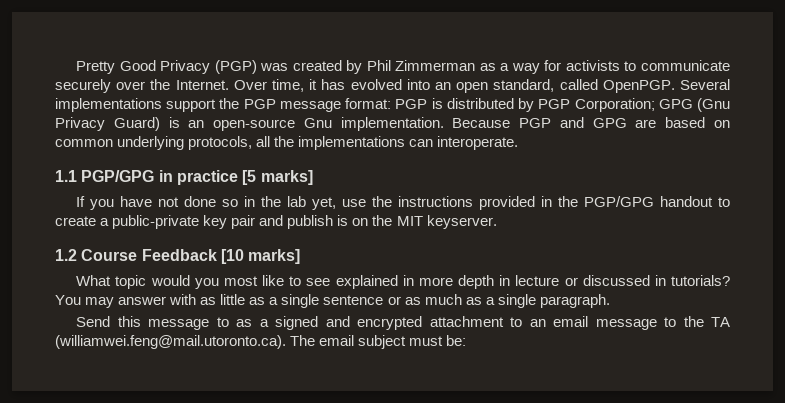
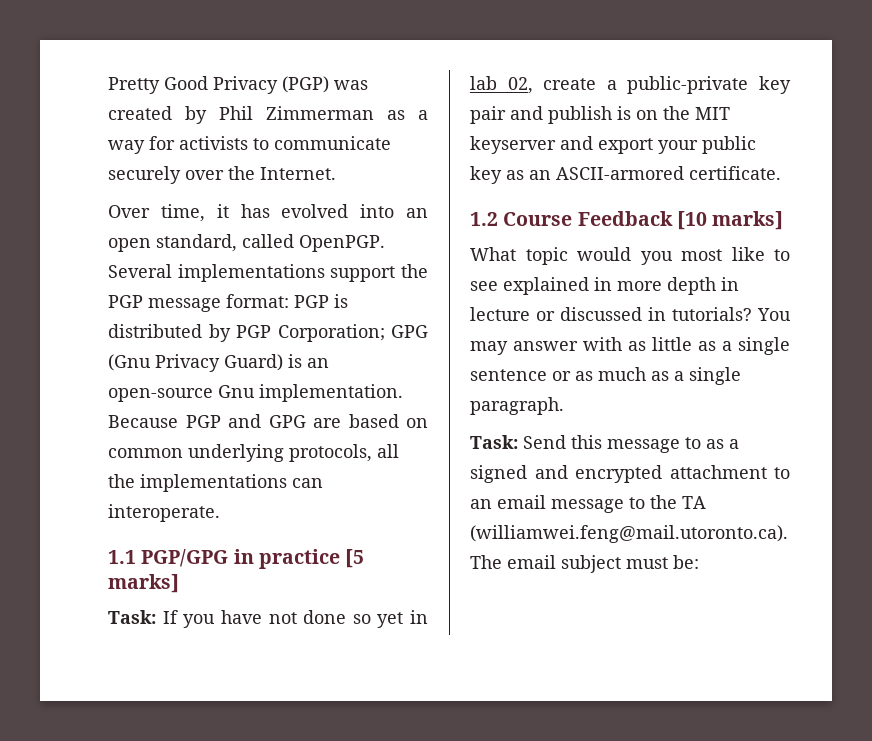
(229, 85) none -> (336, 173) //
(313, 177) none -> [108,610,156,624] Task:
[244,196,731,210] in the lab yet, use the instructions provided in the PGP/GPG handout to -> [377,610,428,628] [470,76,533,94] yet in lab 02,
[426,215,497,229] keyserver. -> [470,136,756,154] [470,166,781,184] keyserver and export your public key as an ASCII-armored certificate.
(610, 301) none -> [470,435,518,449] Task:

